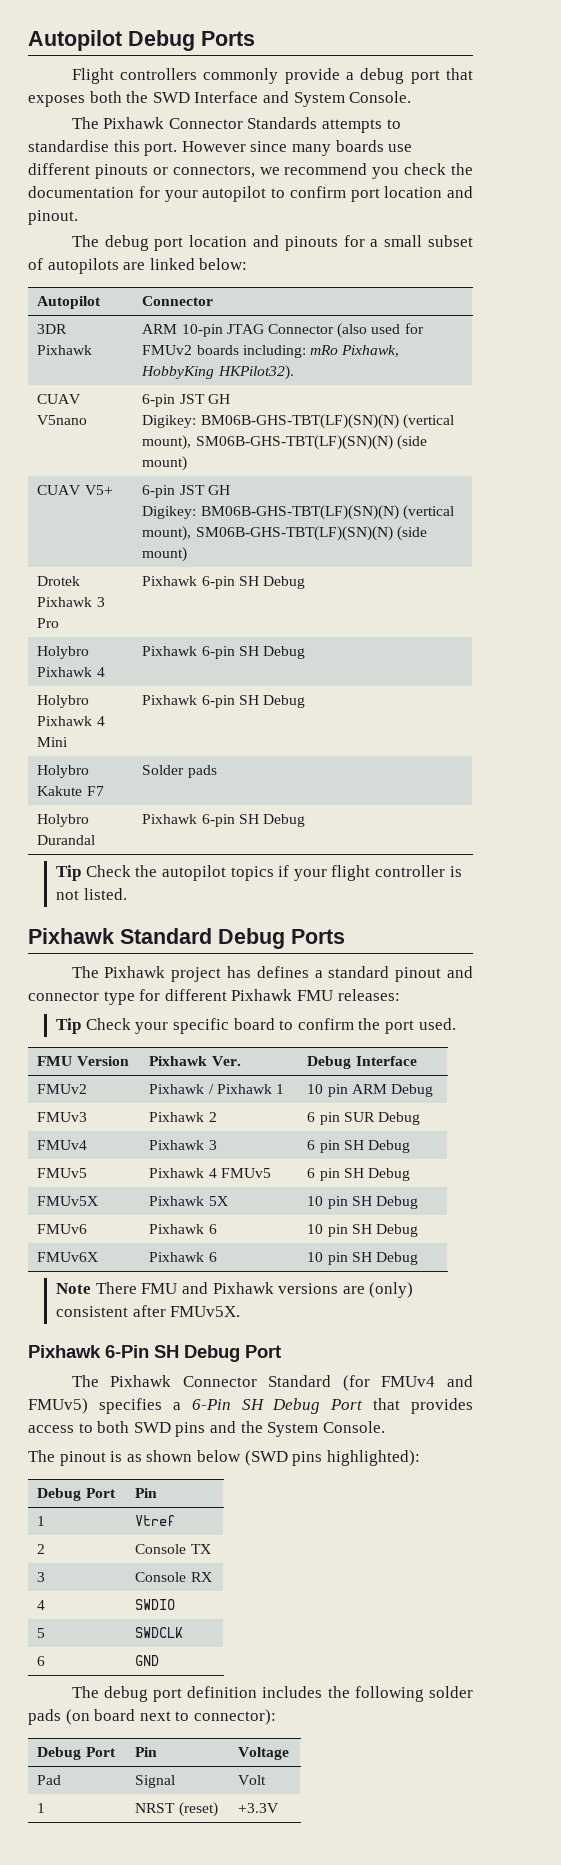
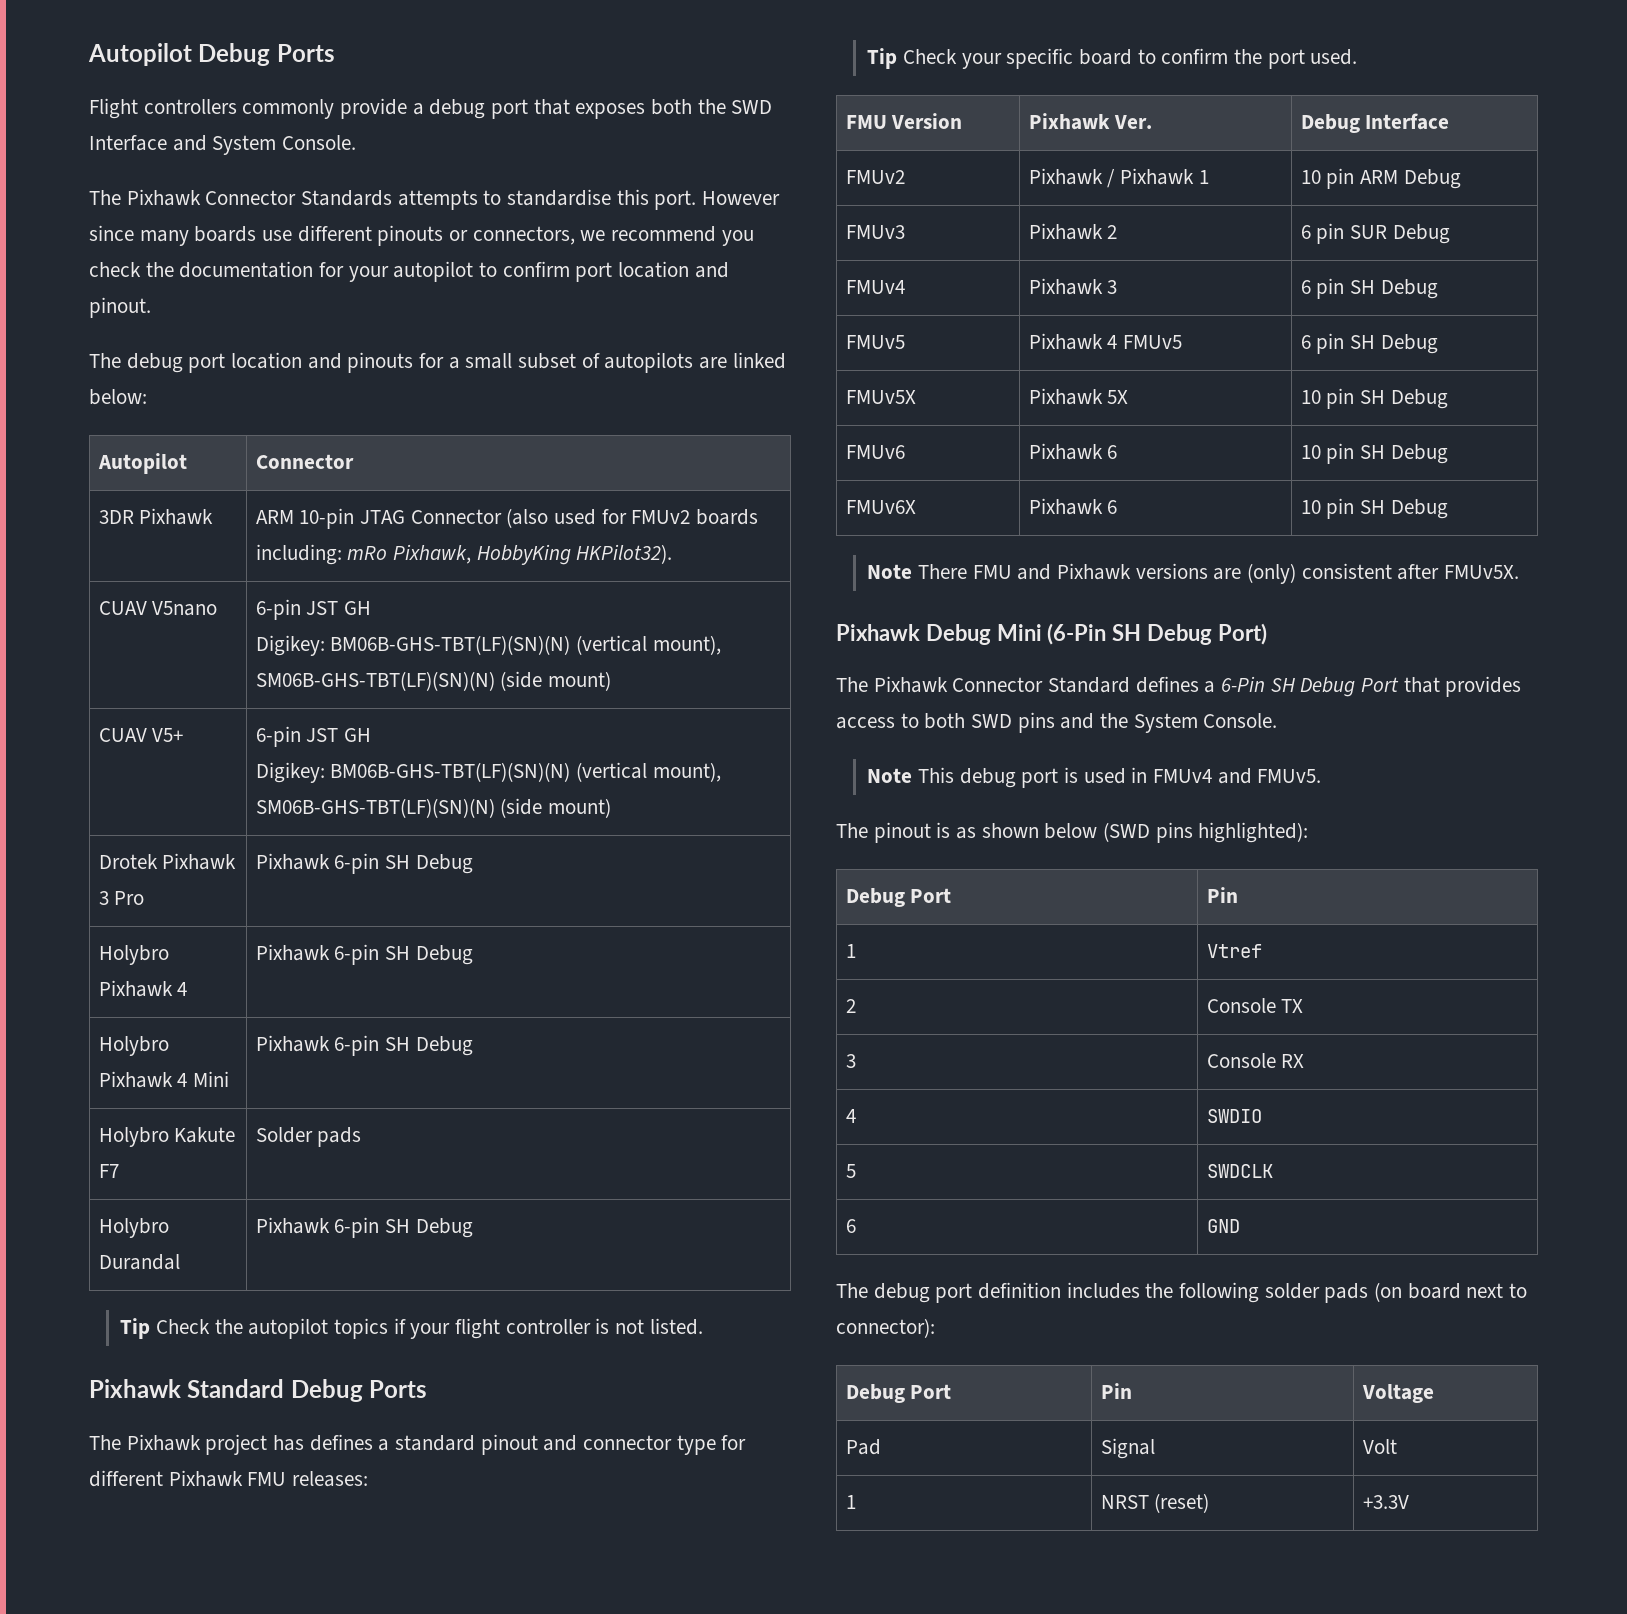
[105,1345,281,1362] 6-Pin SH Debug Port -> [925,623,1267,645] Debug Mini (6-Pin SH Debug Port)
[342,1375,473,1391] [28,1398,162,1414] (for FMUv4 and FMUv5) specifies -> [1135,676,1199,693] defines
(385, 1427) none -> [867,767,1322,788] // Note This debug port is used in FMUv4 and FMUv5.

